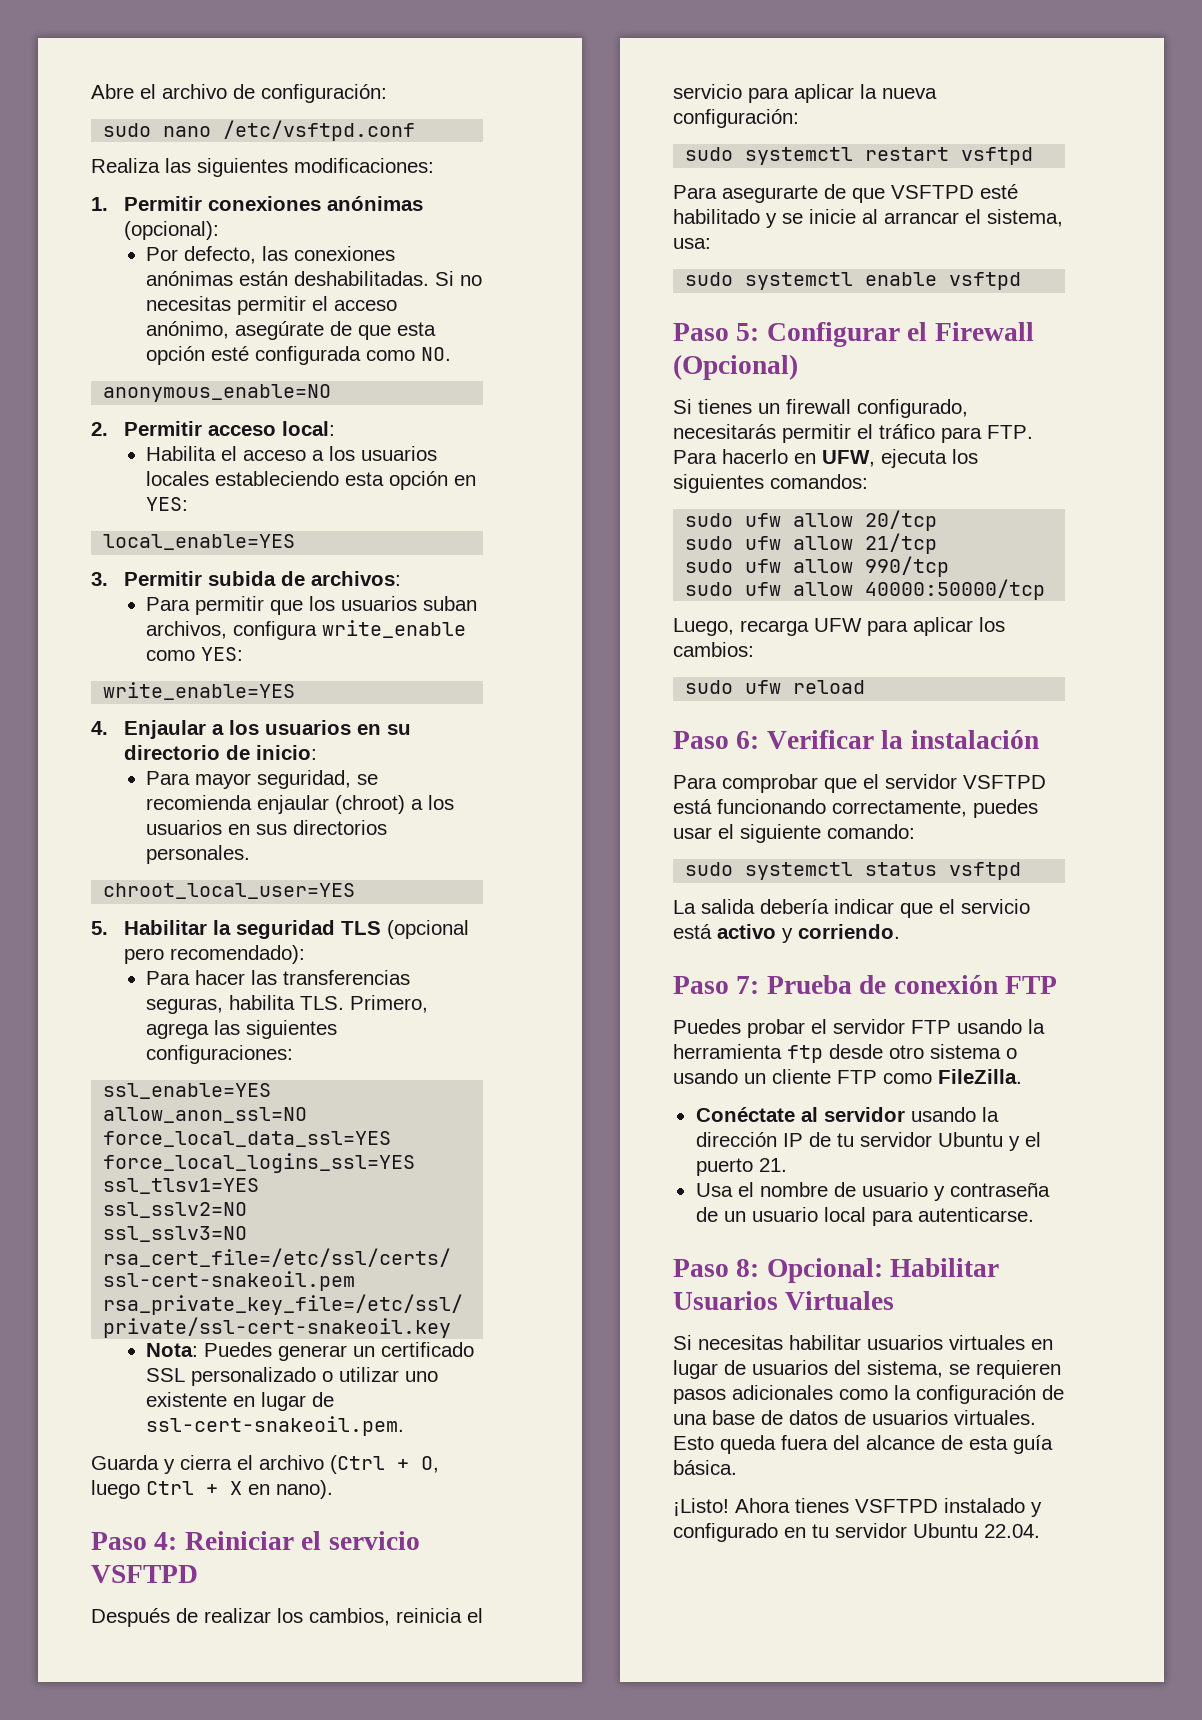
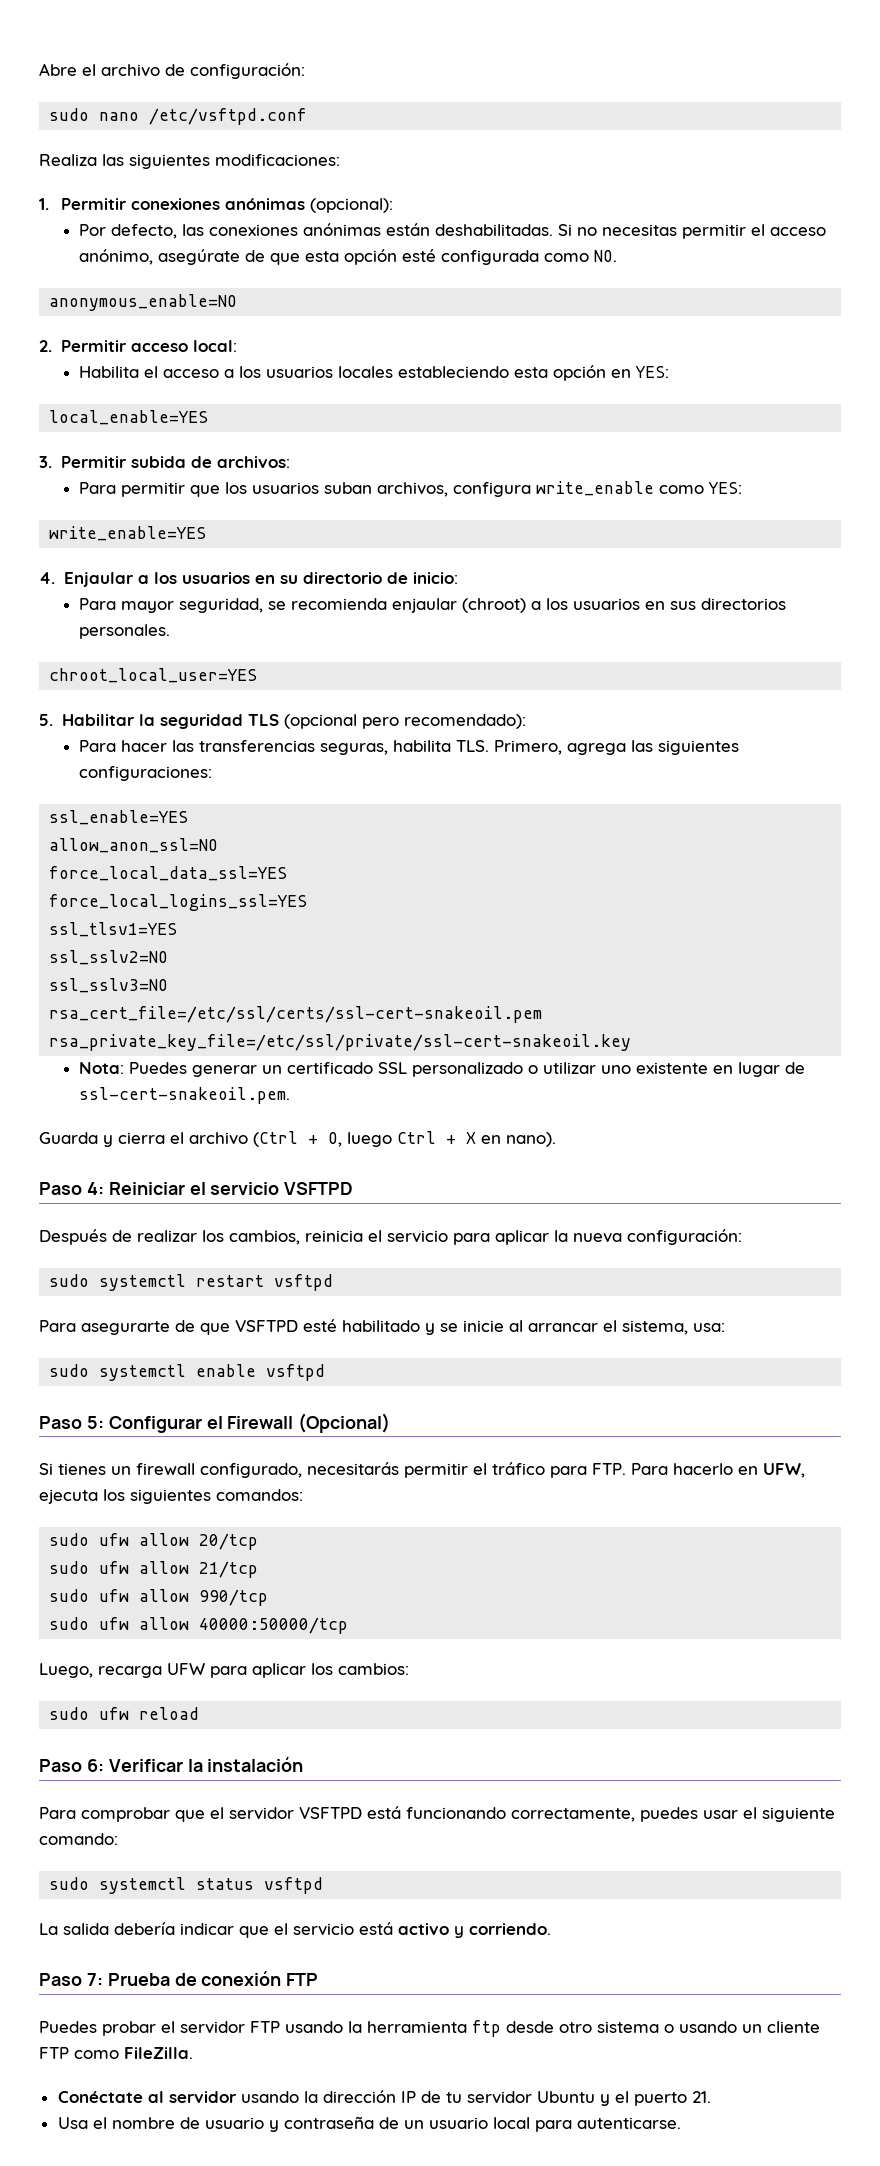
[673,1258,1000,1283] [673,1291,895,1310] [673,1335,1053,1350] [673,1360,1061,1379] [673,1385,1064,1404] [673,1410,1036,1425] [673,1435,1053,1454] [673,1460,737,1475] [673,1498,1042,1517] [673,1523,1040,1542] // Paso 8: Opcional: Habilitar Usuarios Virtuales // Si necesitas habilitar usuarios virtuales en lugar de usuarios del sistema, se requieren pasos adicionales como la configuración de una base de datos de usuarios virtuales. Esto queda fuera del alcance de esta guía básica. // ¡Listo! Ahora tienes VSFTPD instalado y configurado en tu servidor Ubuntu 22.04. -> (681, 2123) none

